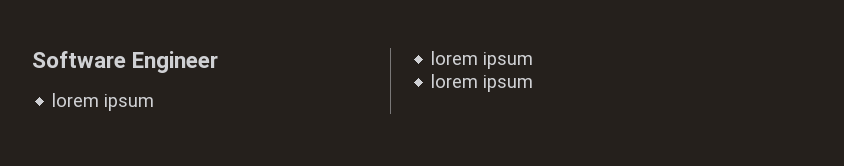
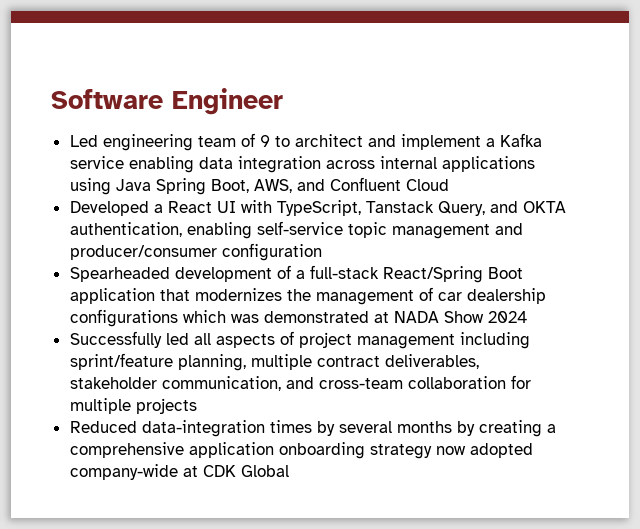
[52,93,155,111] [431,51,534,69] [431,74,534,92] lorem ipsum // lorem ipsum // lorem ipsum -> [69,133,542,151] [69,156,535,173] [69,177,449,195] [69,200,566,216] [69,221,523,239] [69,243,322,261] [69,265,523,283] [69,287,546,305] [69,309,527,327] [69,331,530,349] [69,353,479,371] [69,375,531,391] [69,398,197,414] [69,420,556,437] [69,442,533,459] [69,464,289,480] Led engineering team of 9 to architect and implement a Kafka service enabling data integration across internal applications using Java Spring Boot, AWS, and Confluent Cloud // Developed a React UI with TypeScript, Tanstack Query, and OKTA authentication, enabling self-service topic management and producer/consumer configuration // Spearheaded development of a full-stack React/Spring Boot application that modernizes the management of car dealership configurations which was demonstrated at NADA Show 2024 // Successfully led all aspects of project management including sprint/feature planning, multiple contract deliverables, stakeholder communication, and cross-team collaboration for multiple projects // Reduced data-integration times by several months by creating a comprehensive application onboarding strategy now adopted company-wide at CDK Global

